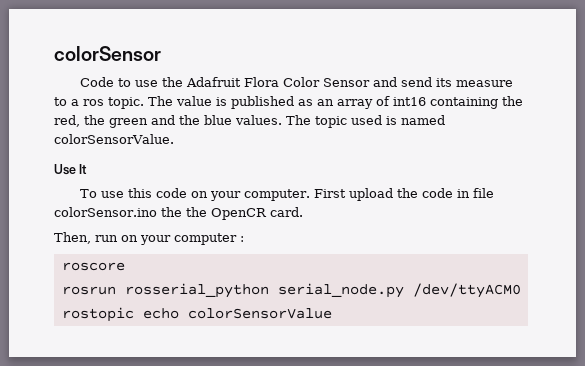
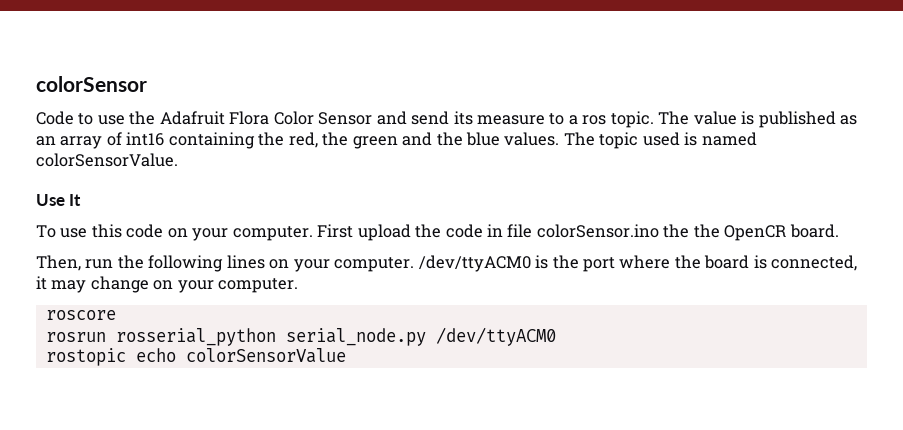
[269,207,303,217] card. -> [789,224,839,238] board.
[121,233,244,245] on your computer : -> [117,255,858,272] [36,276,299,293] the following lines on your computer. /dev/ttyACM0 is the port where the board is connected, it may change on your computer.

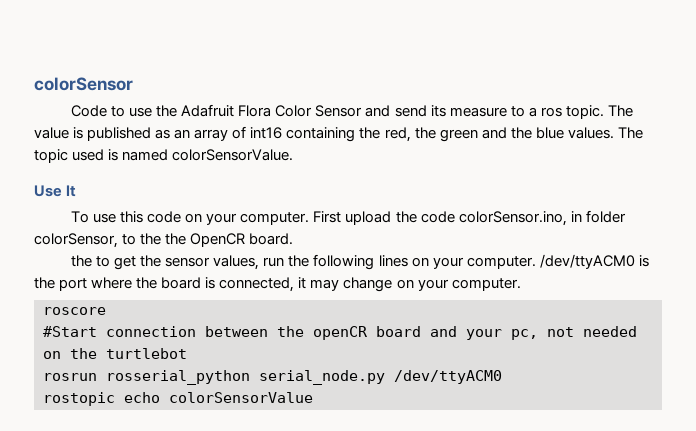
[487,224,659,238] in file colorSensor.ino -> [458,210,626,226] [34,233,137,248] colorSensor.ino, in folder colorSensor, to
[36,255,81,271] Then, -> [71,255,260,270] the to get the sensor values,
(116, 315) none -> [43,326,637,340] [43,348,187,359] // #Start connection between the openCR board and your pc, not needed on the turtlebot

